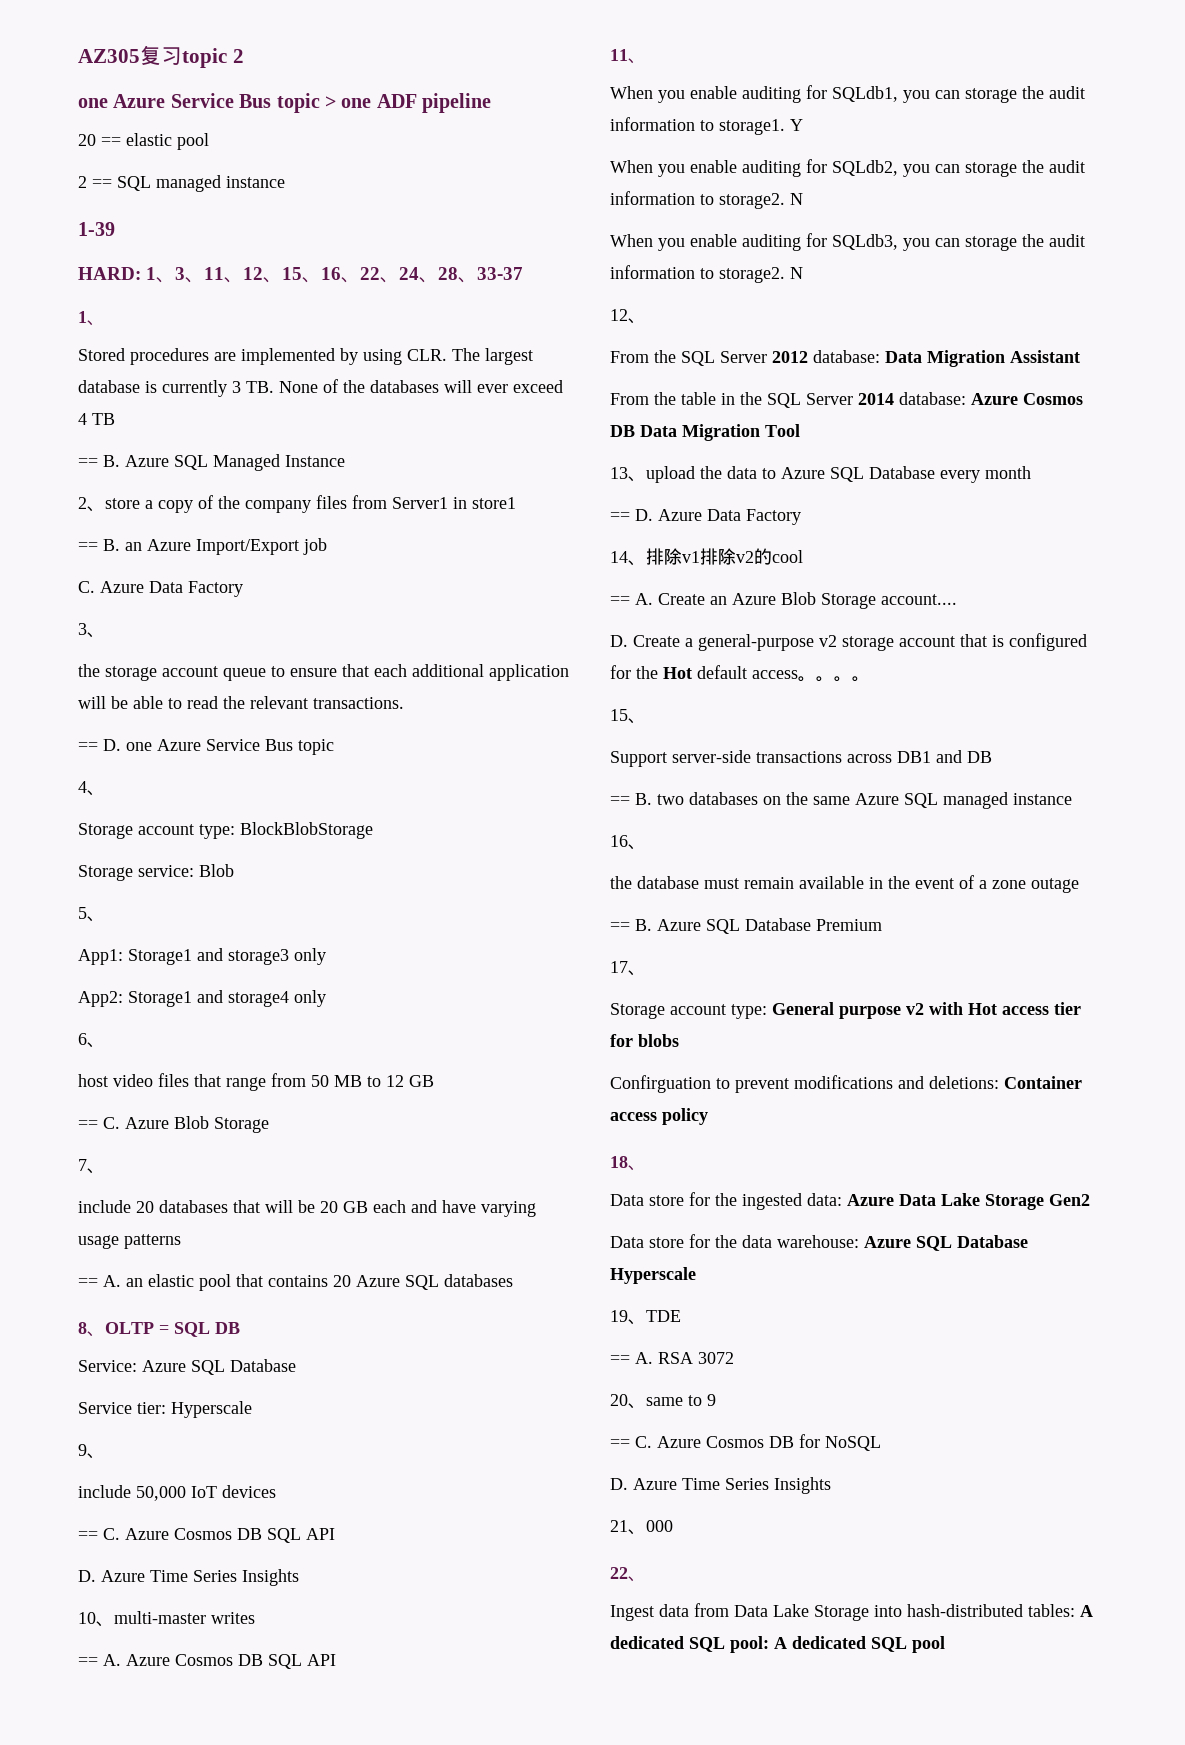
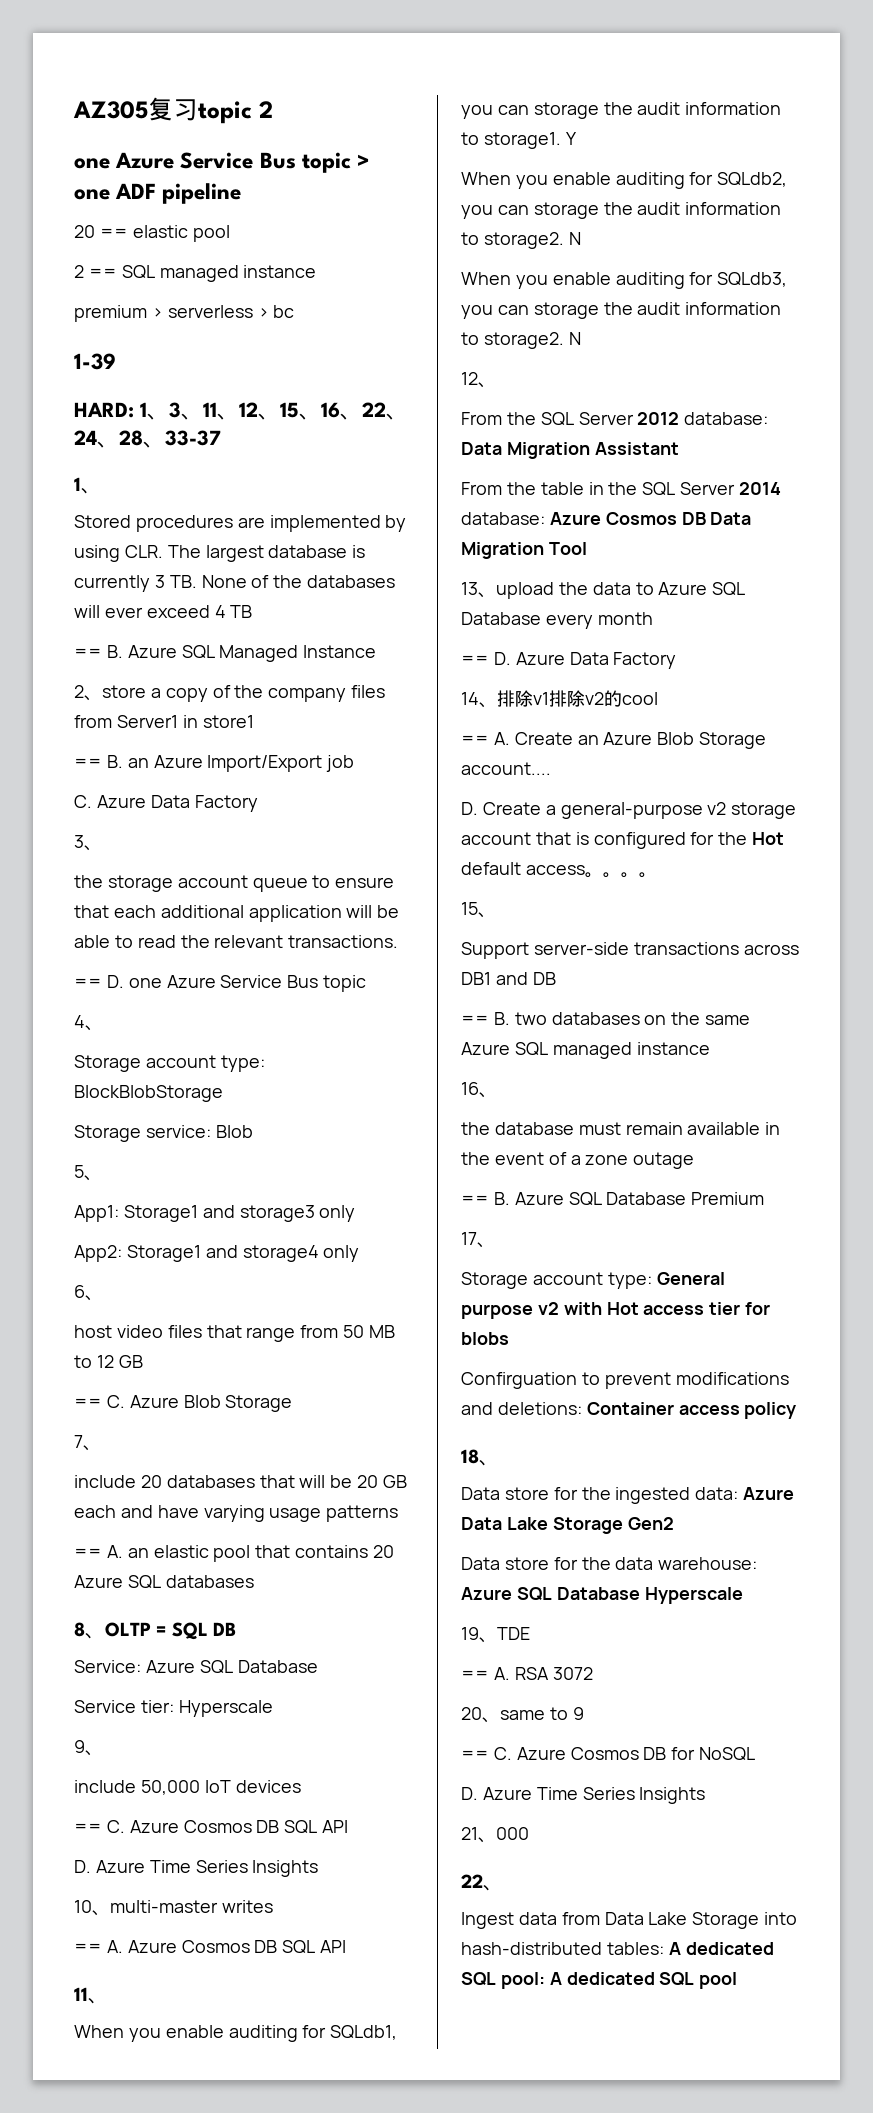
(285, 182) none -> [74,305,295,322] // premium > serverless > bc

